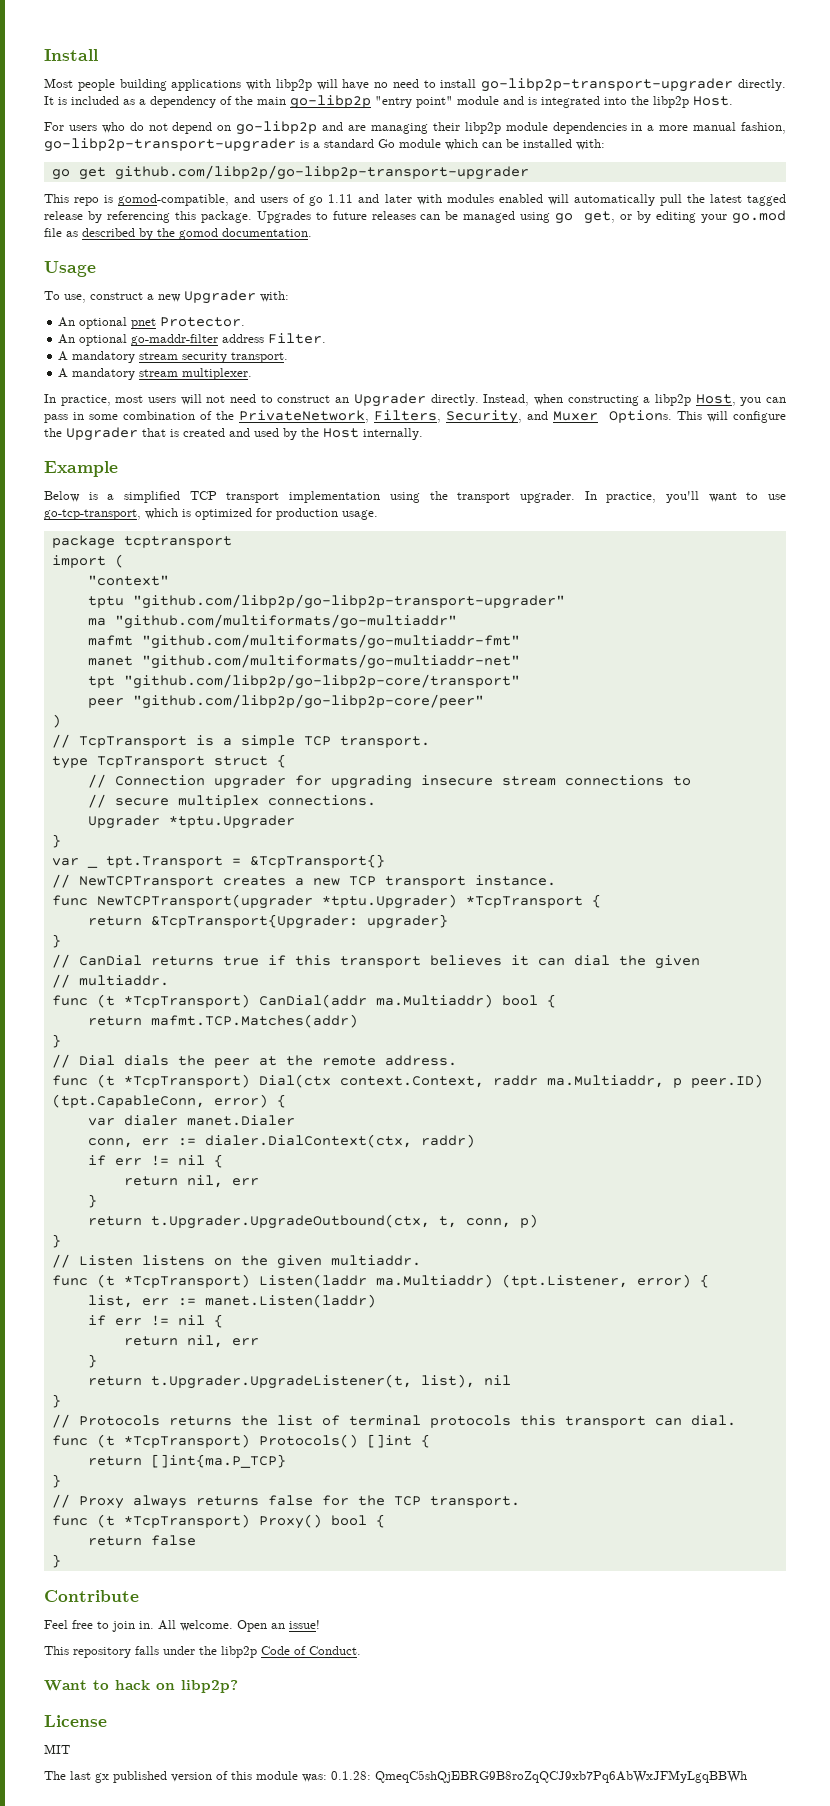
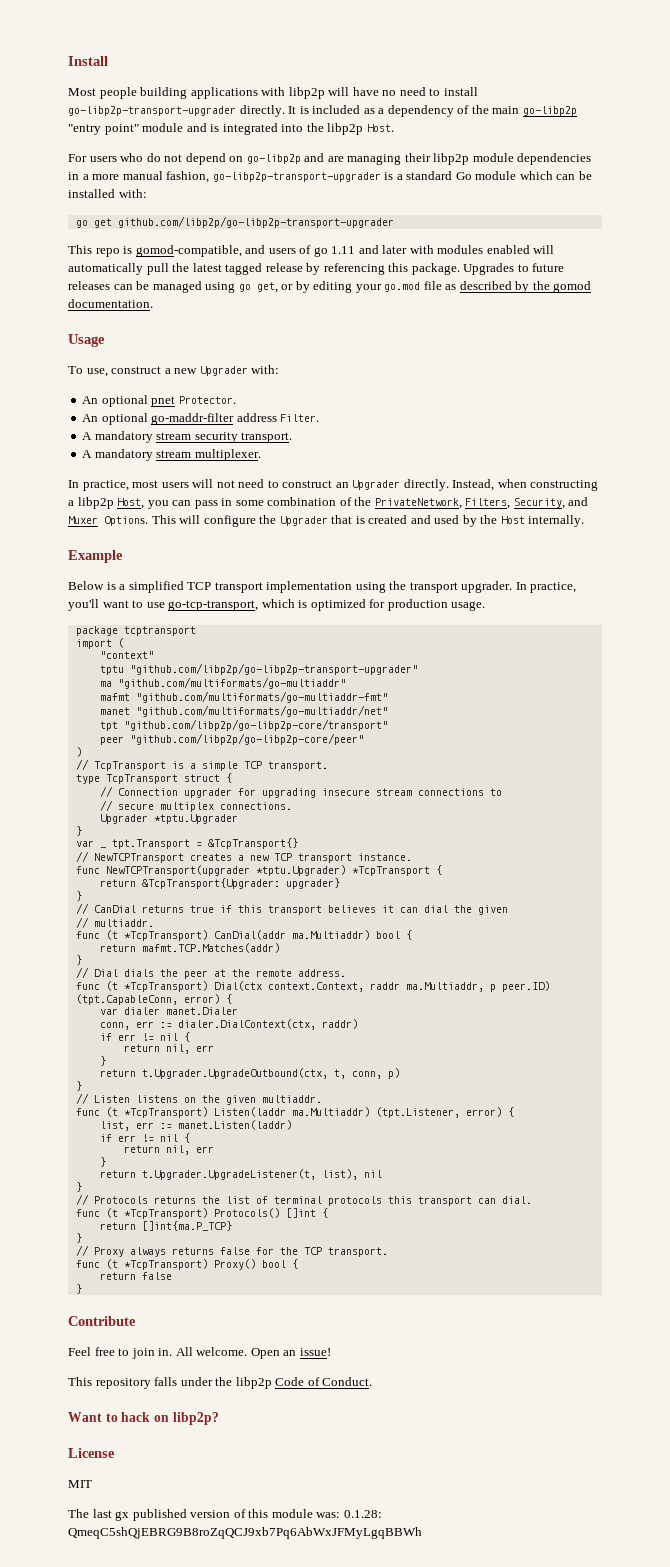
[141,654,520,669] "github.com/multiformats/go-multiaddr-net" -> [135,705,388,717] "github.com/multiformats/go-multiaddr/net"

